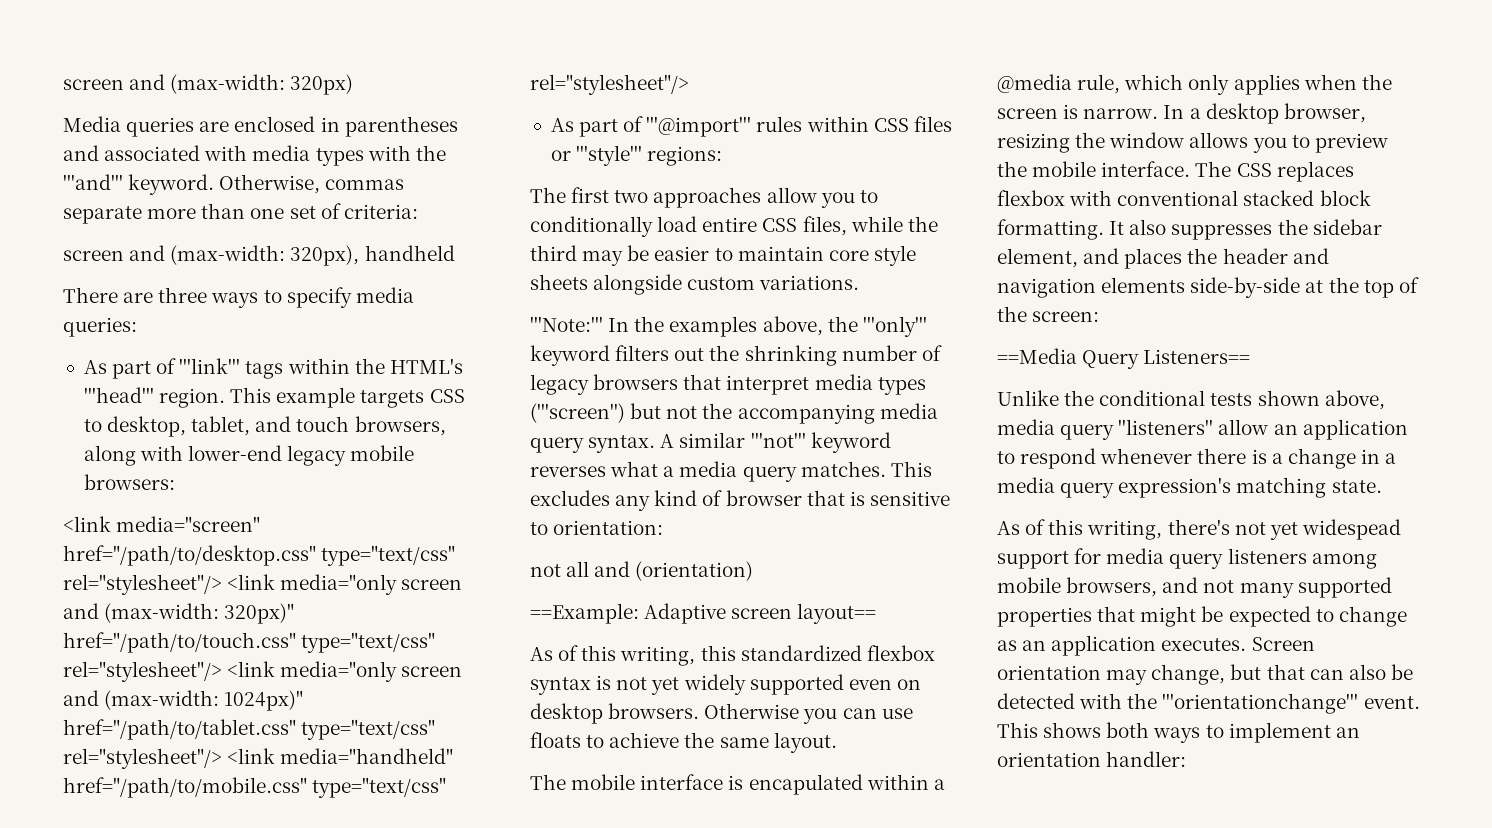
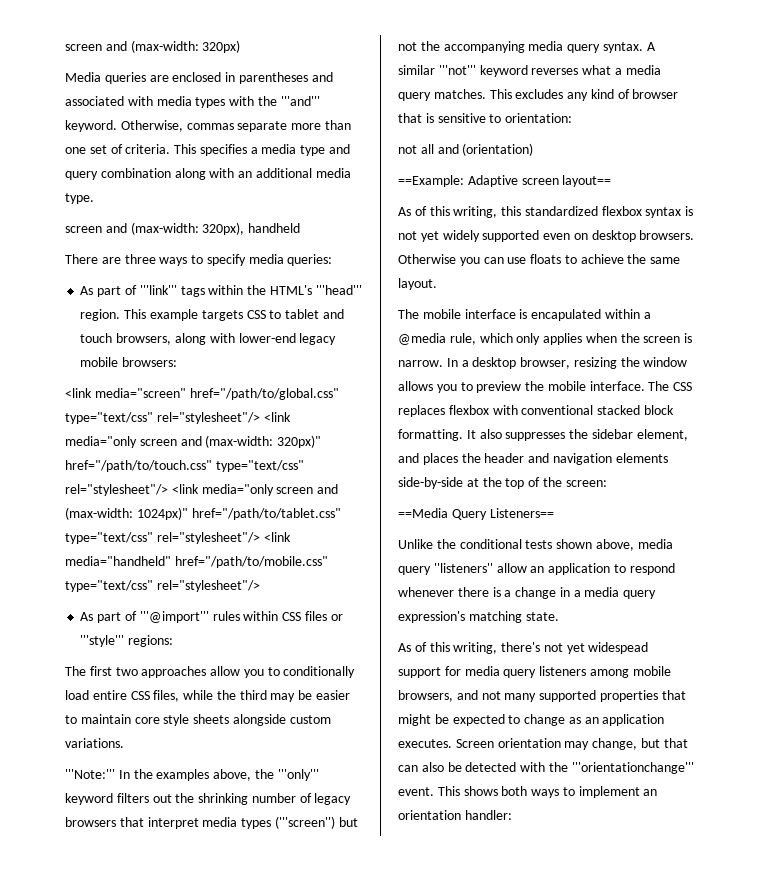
[343,204,418,219] criteria: -> [125,144,351,156] [65,168,351,180] [65,193,94,204] criteria. This specifies a media type and query combination along with an additional media type.
[107,416,251,437] desktop, tablet, -> [285,309,320,319] tablet
[63,545,316,566] href="/path/to/desktop.css" -> [189,388,339,400] href="/path/to/global.css"

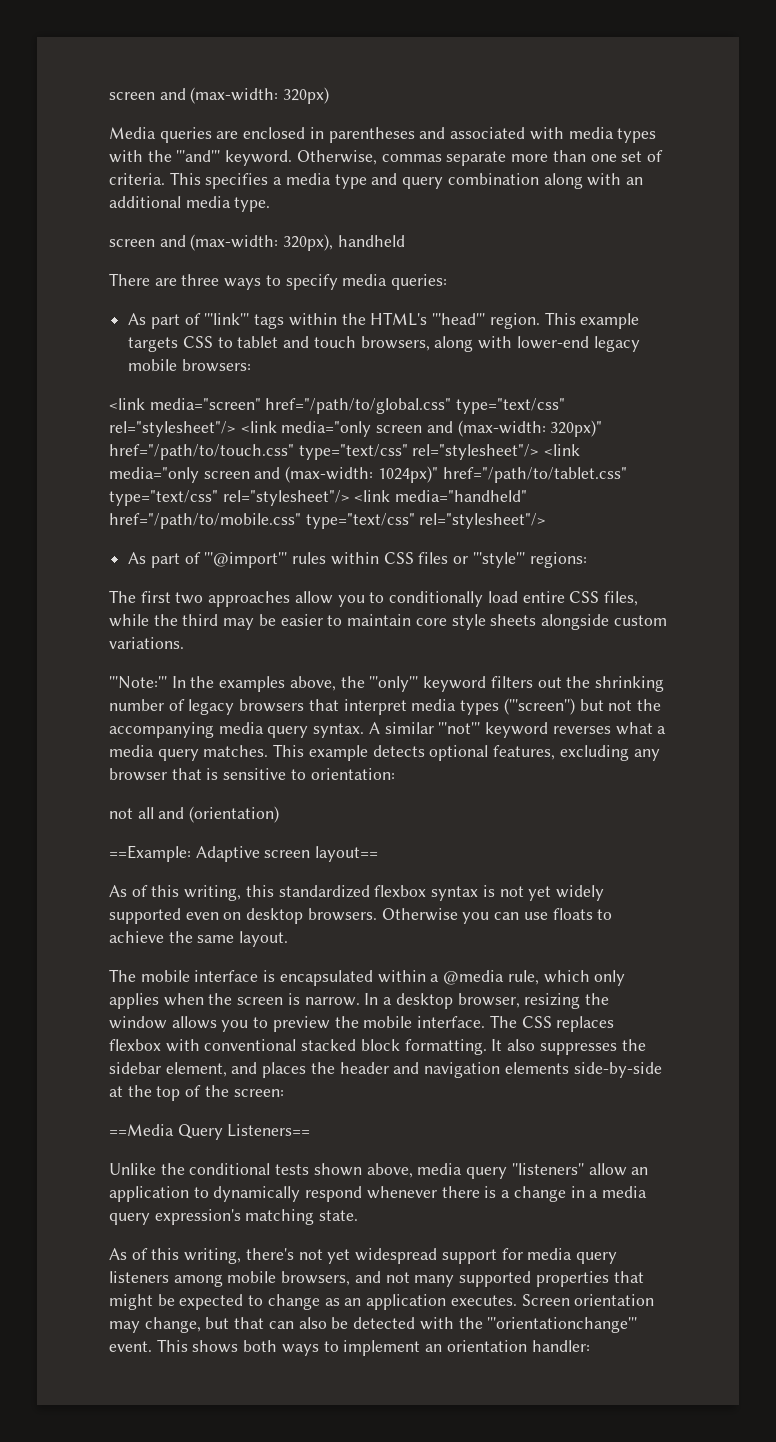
[515,89,630,101] excludes any kind of -> [308,745,660,761] example detects optional features, excluding any
[531,309,602,321] encapulated -> [279,970,373,986] encapsulated
(626, 568) none -> [213,1186,301,1202] dynamically
[588,642,649,654] widespead -> [355,1248,438,1264] widespread

